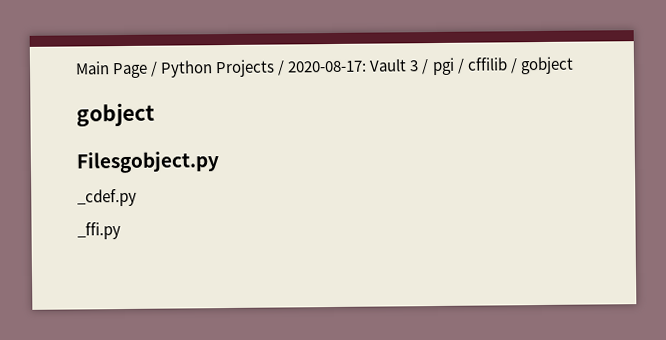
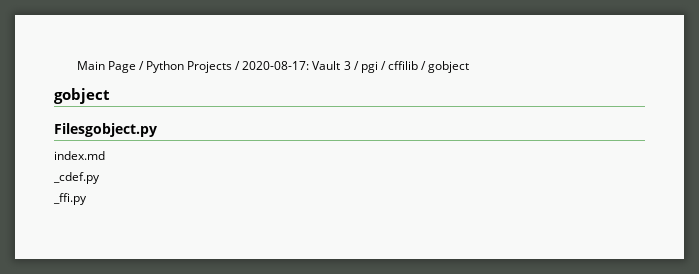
(220, 162) none -> [54,151,105,160] // index.md

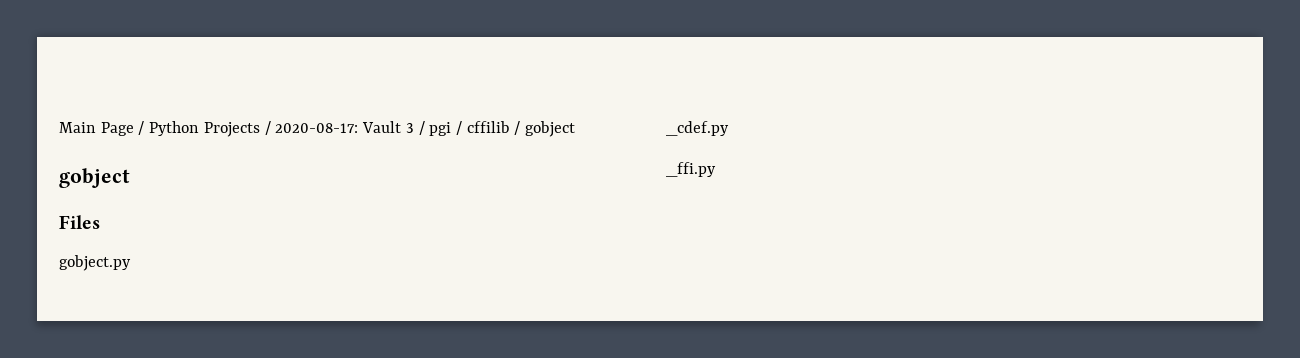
[54,123,157,137] [54,151,105,160] Filesgobject.py // index.md -> [59,215,100,229] [59,255,131,271] Files // gobject.py

